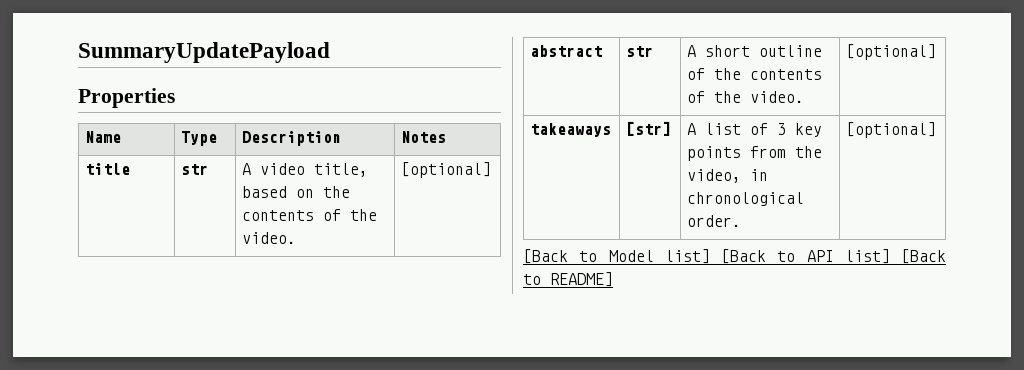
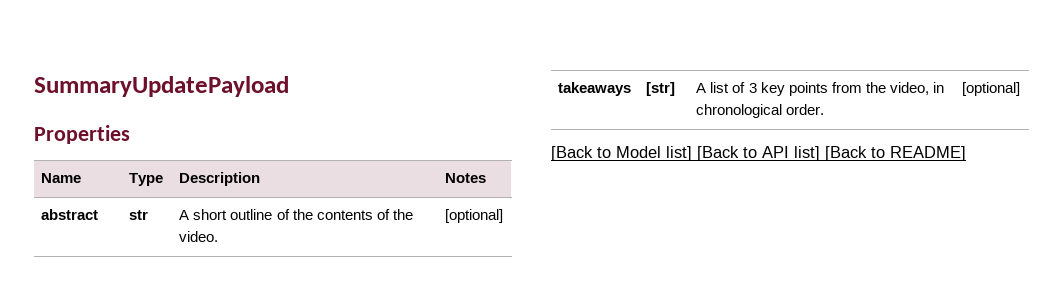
[85,163,131,175] [181,164,209,175] [242,163,369,177] [242,186,351,198] [242,209,378,221] [242,232,297,244] [401,162,492,178] // title | str | A video title, based on the contents of the video. | [optional] -> (487, 178) none

